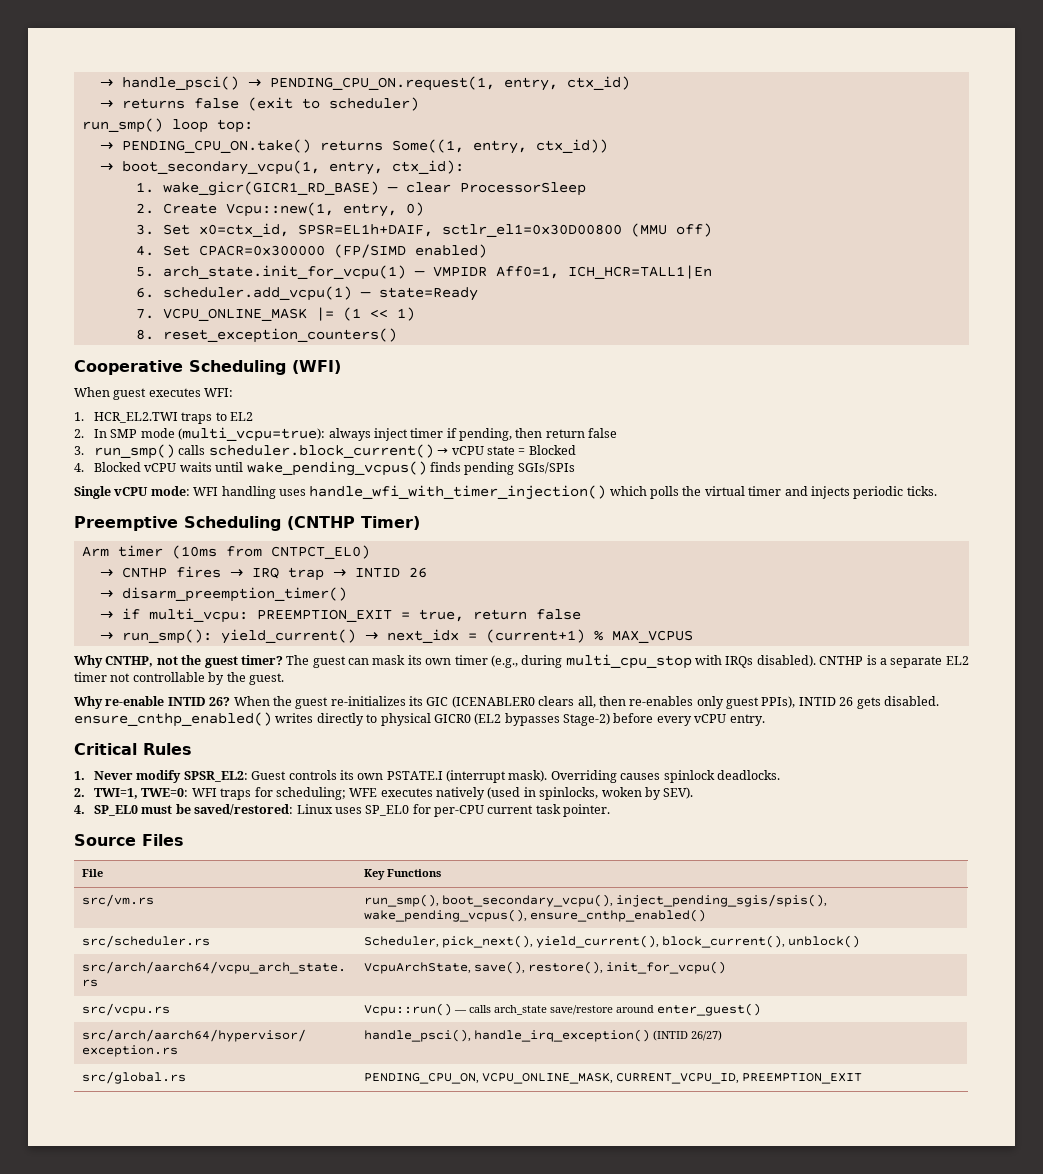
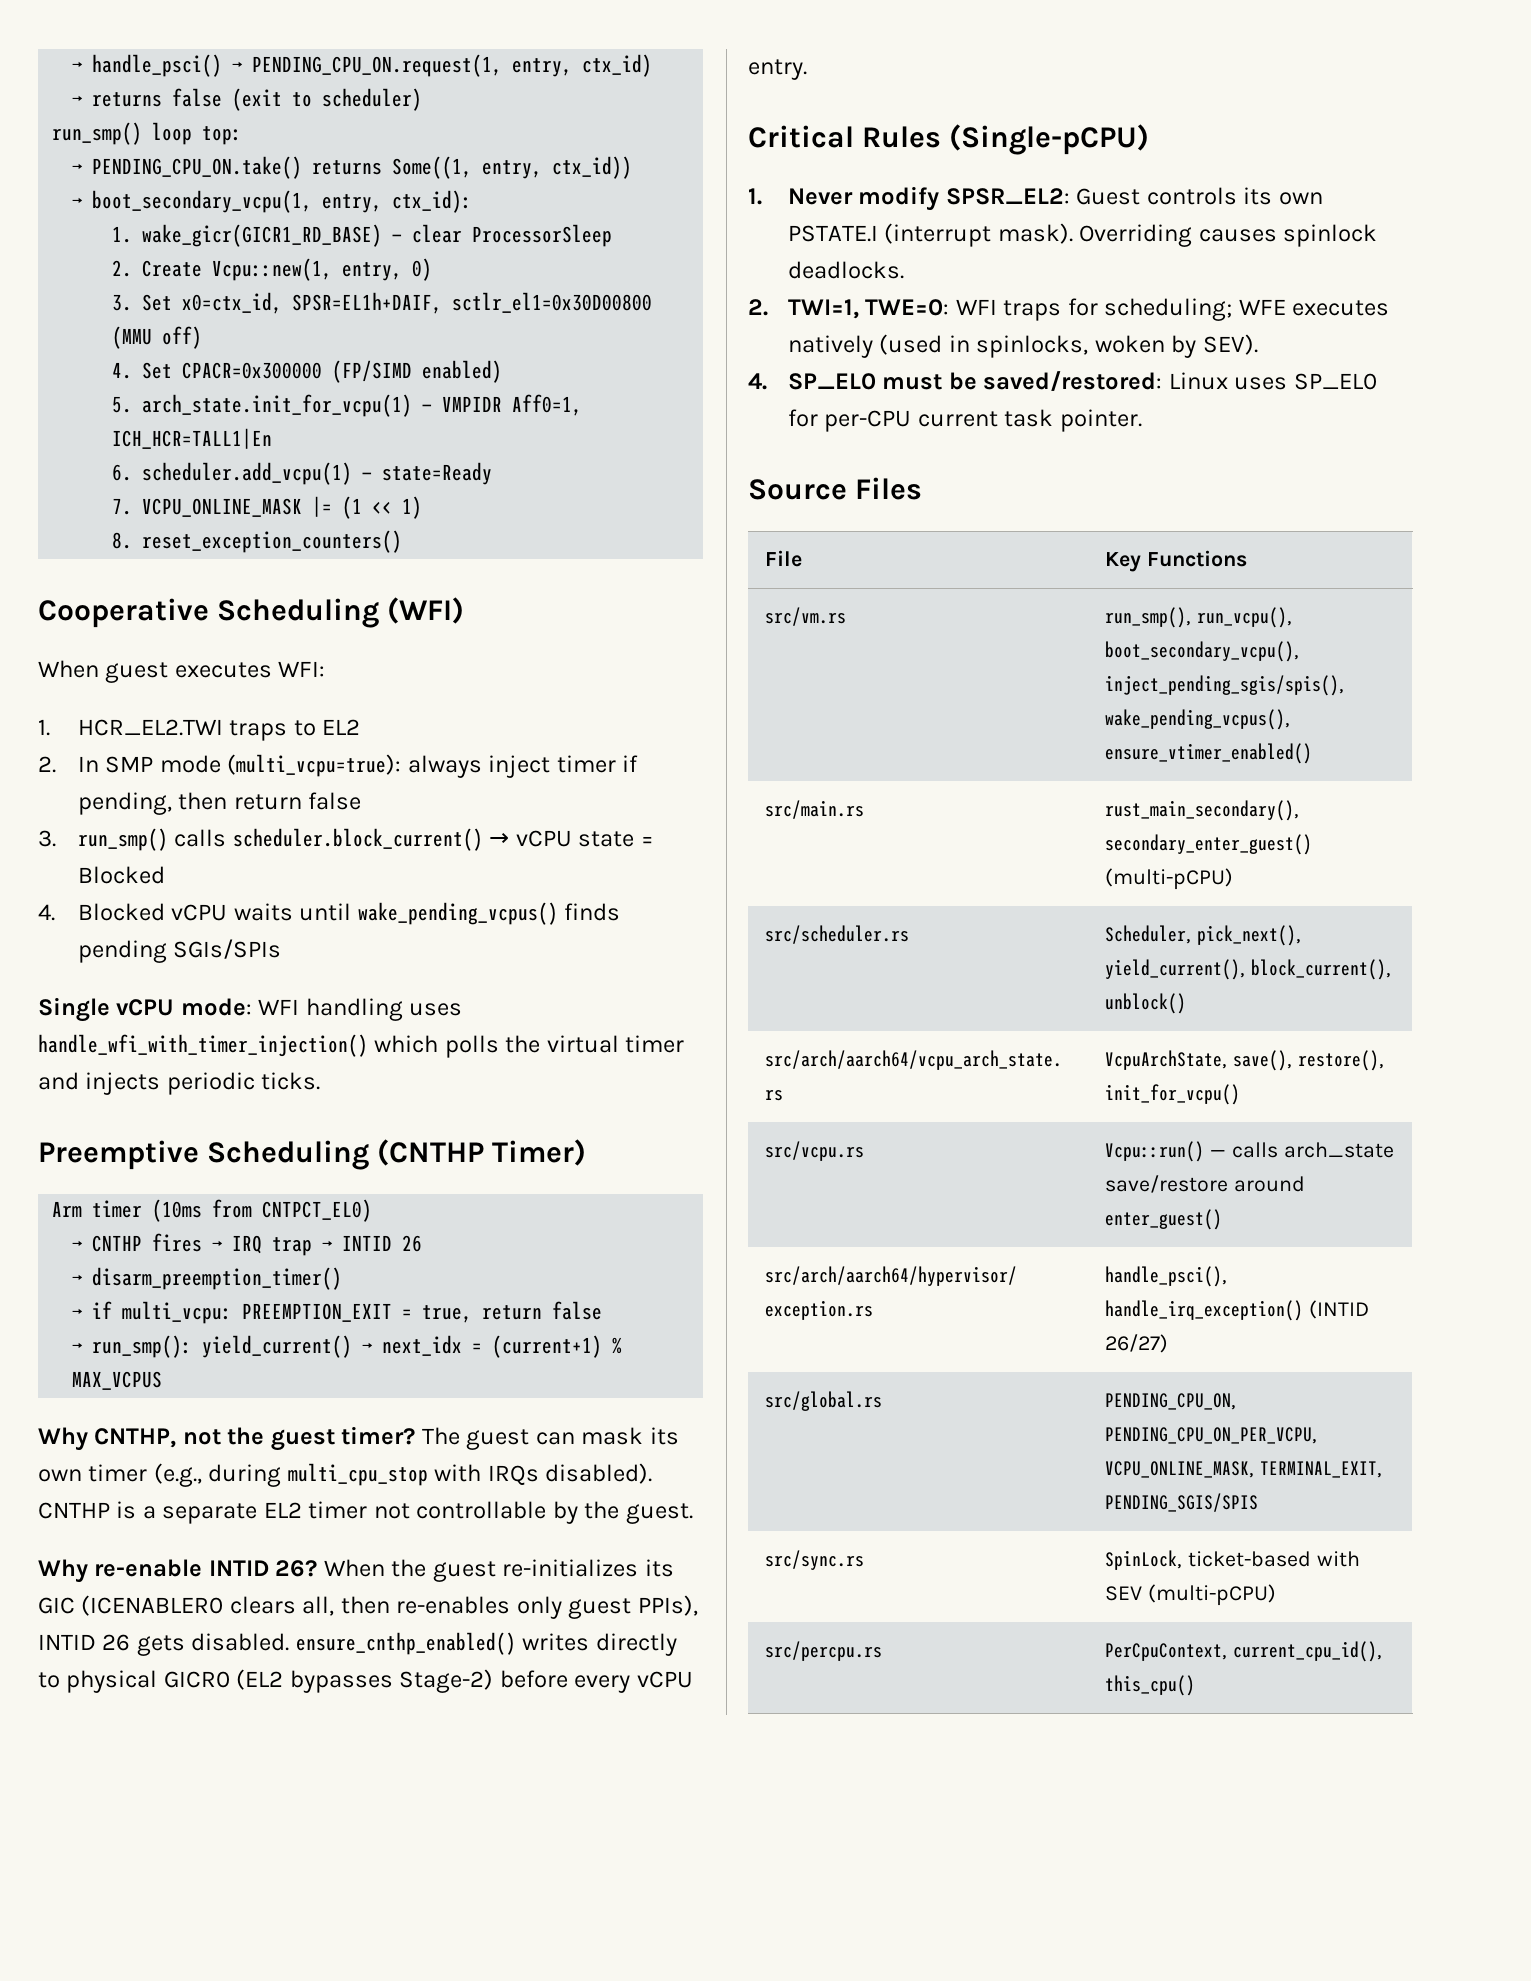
(192, 749) none -> [949,124,1150,155] (Single-pCPU)
(439, 900) none -> [1197,607,1293,628] run_vcpu(),
[529,909,706,922] ensure_cnthp_enabled() -> [1105,743,1313,764] [765,800,865,819] [1105,800,1300,821] [1105,834,1313,855] [1105,868,1234,890] ensure_vtimer_enabled() // src/main.rs | rust_main_secondary(), secondary_enter_guest() (multi-pCPU)
[481,1072,862,1084] VCPU_ONLINE_MASK, CURRENT_VCPU_ID, PREEMPTION_EXIT -> [1105,1427,1318,1444] [1105,1461,1383,1478] [1105,1493,1259,1512] [765,1550,865,1570] [1105,1550,1361,1570] [1105,1584,1277,1606] [765,1641,883,1661] [1105,1641,1383,1662] [1105,1675,1196,1696] PENDING_CPU_ON_PER_VCPU, VCPU_ONLINE_MASK, TERMINAL_EXIT, PENDING_SGIS/SPIS // src/sync.rs | SpinLock, ticket-based with SEV (multi-pCPU) // src/percpu.rs | PerCpuContext, current_cpu_id(), this_cpu()

